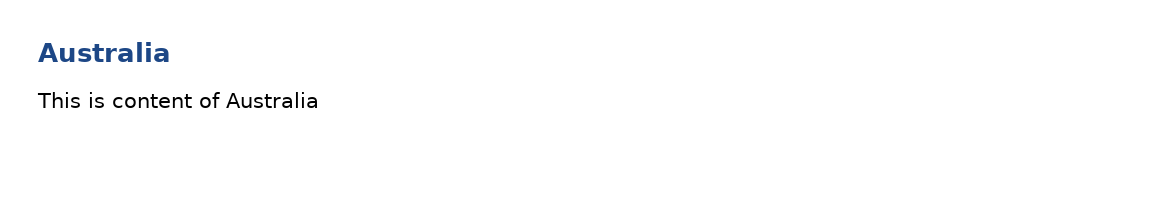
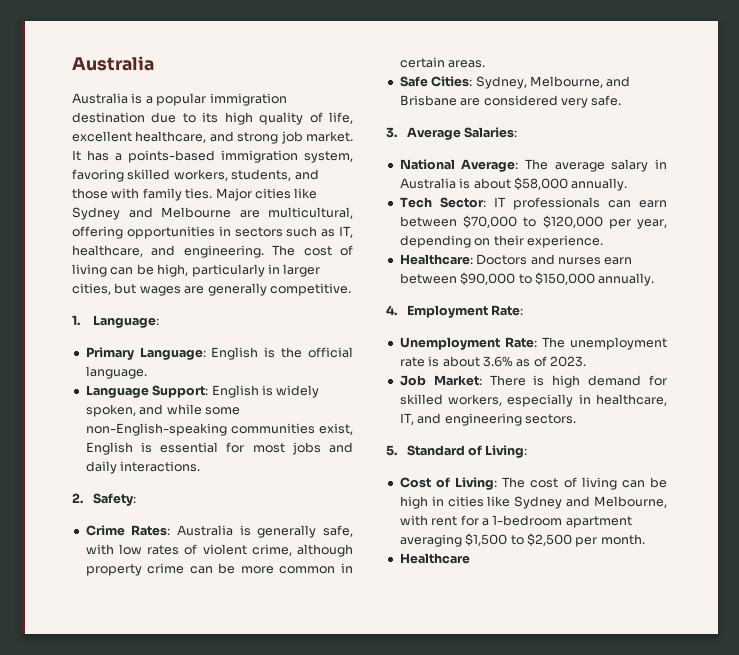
[37,92,319,108] This is content of Australia -> [72,93,287,106] [72,112,353,125] [72,131,353,144] [72,150,353,163] [72,169,319,182] [72,188,318,201] [72,207,353,220] [72,226,354,239] [72,245,353,258] [72,264,321,277] [72,283,351,296] [72,315,159,328] [85,347,353,360] [85,366,147,379] [85,385,320,398] [85,404,240,417] [85,423,353,436] [85,442,353,455] [85,461,201,474] [72,493,136,506] [85,525,353,538] [85,544,353,557] [85,563,353,576] [399,57,486,68] [399,76,631,89] [399,95,622,108] [386,127,518,140] [399,159,667,172] [399,177,628,191] [399,197,667,210] [399,215,667,229] [399,235,603,248] [399,254,633,265] [399,272,655,286] [386,305,524,318] [399,337,667,350] [399,356,586,367] [399,375,667,388] [399,394,667,407] [399,413,576,426] [386,445,528,458] [399,477,667,490] [399,496,667,509] [399,515,632,528] [399,533,645,547] [399,553,470,564] Australia is a popular immigration destination due to its high quality of life, excellent healthcare, and strong job market. It has a points-based immigration system, favoring skilled workers, students, and those with family ties. Major cities like Sydney and Melbourne are multicultural, offering opportunities in sectors such as IT, healthcare, and engineering. The cost of living can be high, particularly in larger cities, but wages are generally competitive. // 1. Language: // Primary Language: English is the official language. // Language Support: English is widely spoken, and while some non-English-speaking communities exist, English is essential for most jobs and daily interactions. // 2. Safety: // Crime Rates: Australia is generally safe, with low rates of violent crime, although property crime can be more common in certain areas. // Safe Cities: Sydney, Melbourne, and Brisbane are considered very safe. // 3. Average Salaries: // National Average: The average salary in Australia is about $58,000 annually. // Tech Sector: IT professionals can earn between $70,000 to $120,000 per year, depending on their experience. // Healthcare: Doctors and nurses earn between $90,000 to $150,000 annually. // 4. Employment Rate: // Unemployment Rate: The unemployment rate is about 3.6% as of 2023. // Job Market: There is high demand for skilled workers, especially in healthcare, IT, and engineering sectors. // 5. Standard of Living: // Cost of Living: The cost of living can be high in cities like Sydney and Melbourne, with rent for a 1-bedroom apartment averaging $1,500 to $2,500 per month. // Healthcare

